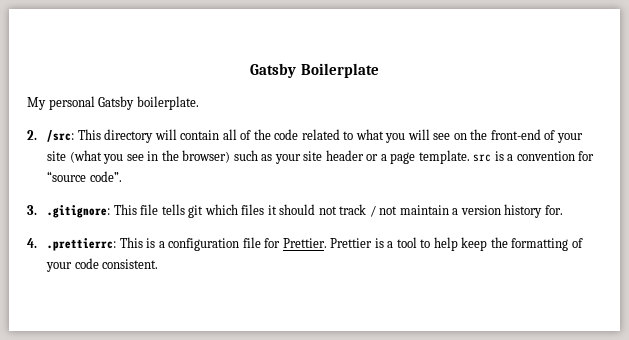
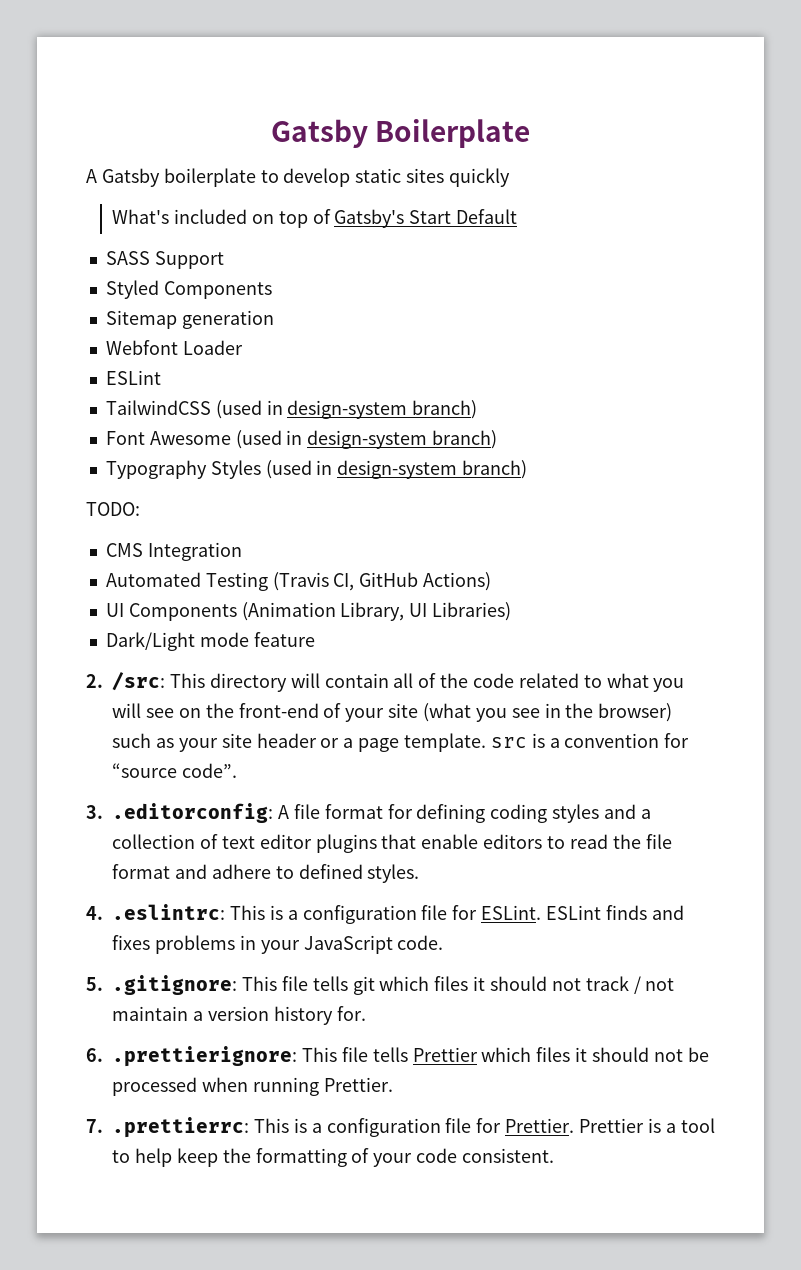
[27,96,199,110] My personal Gatsby boilerplate. -> [86,168,511,187] [112,209,518,228] [105,251,224,269] [105,280,272,299] [105,310,274,329] [105,340,243,355] [105,370,161,385] [105,400,478,419] [105,430,498,449] [105,460,528,479] [86,502,140,516] [105,542,242,561] [105,572,492,591] [105,602,512,621] [105,632,315,651] A Gatsby boilerplate to develop static sites quickly // What's included on top of Gatsby's Start Default // SASS Support // Styled Components // Sitemap generation // Webfont Loader // ESLint // TailwindCSS (used in design-system branch) // Font Awesome (used in design-system branch) // Typography Styles (used in design-system branch) // TODO: // CMS Integration // Automated Testing (Travis CI, GitHub Actions) // UI Components (Animation Library, UI Libraries) // Dark/Light mode feature
(37, 210) none -> [112,803,651,823] [112,834,672,853] [112,864,420,883] [86,904,684,924] [112,935,444,954] [86,977,103,991] .editorconfig: A file format for defining coding styles and a collection of text editor plugins that enable editors to read the file format and adhere to defined styles. // 4. .eslintrc: This is a configuration file for ESLint. ESLint finds and fixes problems in your JavaScript code. // 5.
[27,238,37,248] 4. -> [86,1046,709,1067] [112,1077,393,1096] [86,1119,103,1133] 6. .prettierignore: This file tells Prettier which files it should not be processed when running Prettier. // 7.

